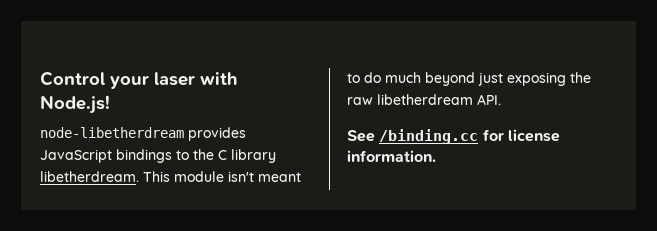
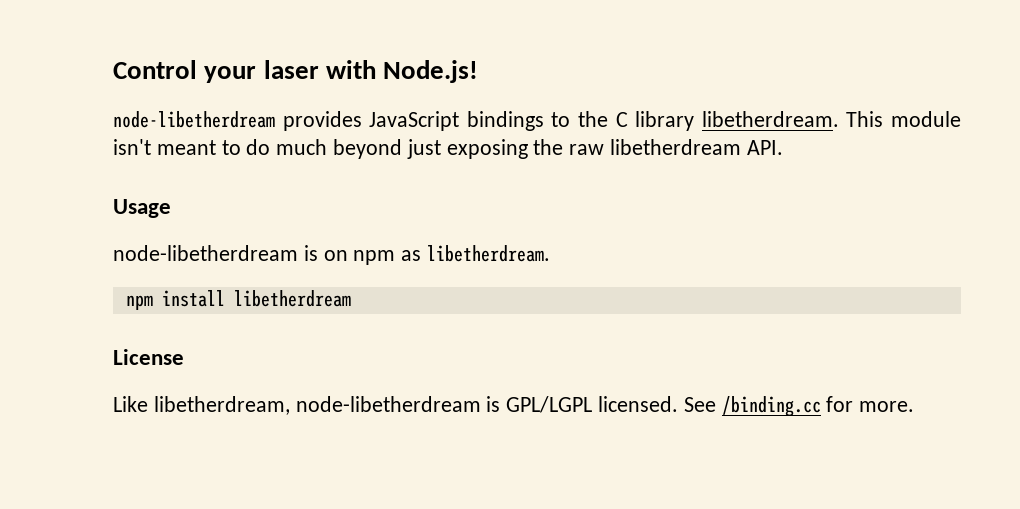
(501, 99) none -> [113,199,171,218] [113,245,551,265] [125,290,351,310] [113,349,184,365] [113,396,679,415] Usage // node-libetherdream is on npm as libetherdream. // npm install libetherdream // License // Like libetherdream, node-libetherdream is GPL/LGPL licensed.
[507,129,560,142] [347,150,436,162] license information. -> [859,401,915,412] more.

